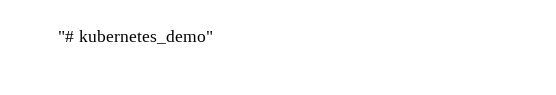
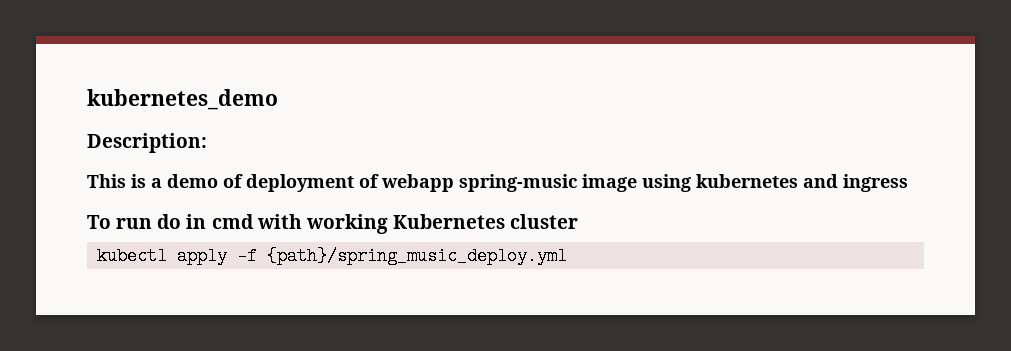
[58,30,213,44] "# kubernetes_demo" -> [87,89,278,110] [87,133,207,153] [87,174,908,192] [87,214,579,234] [96,247,567,265] kubernetes_demo // Description: // This is a demo of deployment of webapp spring-music image using kubernetes and ingress // To run do in cmd with working Kubernetes cluster // kubectl apply -f {path}/spring_music_deploy.yml

